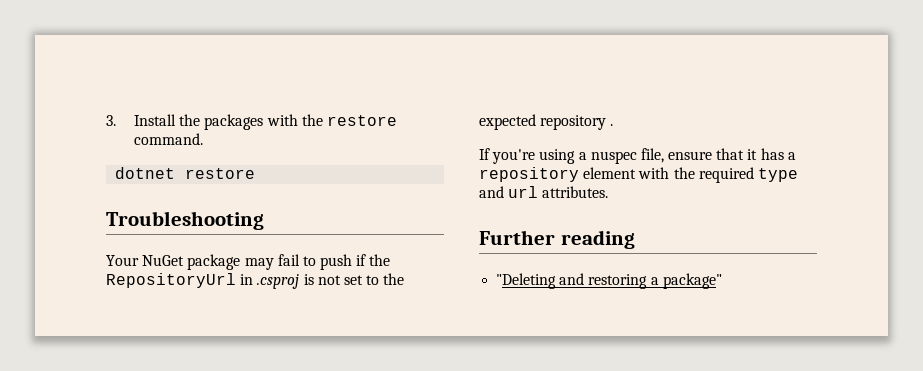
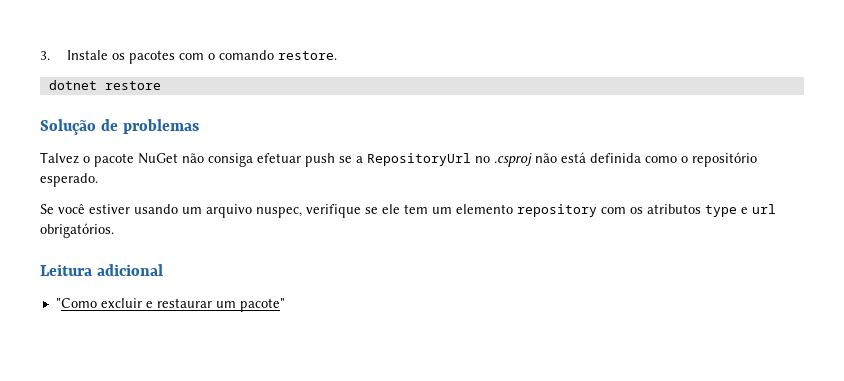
[134,114,397,130] [134,133,204,145] [115,167,256,179] [106,211,264,230] [106,254,391,270] [106,273,405,289] [479,114,614,130] [479,148,796,164] [479,167,798,183] [479,186,609,198] [479,230,635,249] [496,273,722,289] Install the packages with the restore command. // dotnet restore // Troubleshooting // Your NuGet package may fail to push if the RepositoryUrl in .csproj is not set to the expected repository . // If you're using a nuspec file, ensure that it has a repository element with the required type and url attributes. // Further reading // "Deleting and restoring a package" -> [66,50,337,64] [48,80,161,90] [40,119,199,135] [40,152,757,167] [40,173,98,187] [40,204,776,218] [40,223,114,238] [40,264,163,276] [55,298,285,312] Instale os pacotes com o comando restore. // dotnet restore // Solução de problemas // Talvez o pacote NuGet não consiga efetuar push se a RepositoryUrl no .csproj não está definida como o repositório esperado. // Se você estiver usando um arquivo nuspec, verifique se ele tem um elemento repository com os atributos type e url obrigatórios. // Leitura adicional // "Como excluir e restaurar um pacote"

